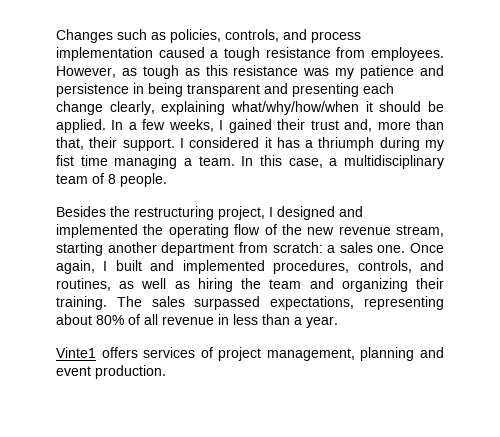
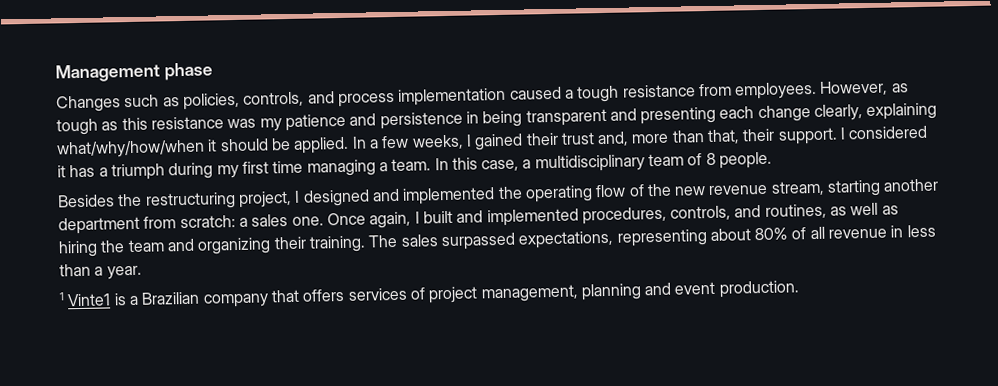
(56, 36) none -> [55,62,213,83] Management phase //
[318,137,375,151] thriumph -> [110,163,165,181] triumph
[56,155,74,166] fist -> [241,161,269,174] first
[56,347,96,358] Vinte1 -> [59,289,300,308] 1 Vinte1 is a Brazilian company that

